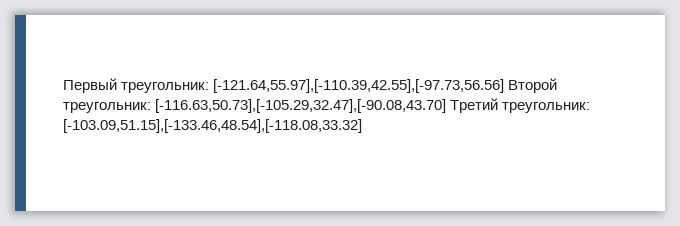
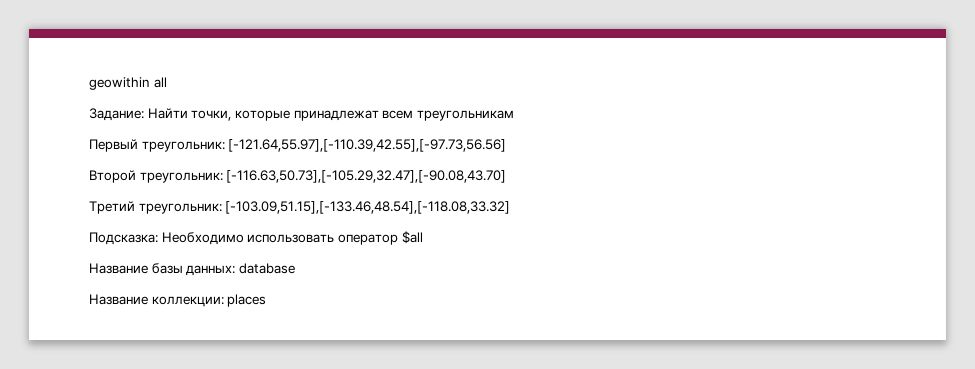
(63, 85) none -> [89,77,167,90] [89,108,514,121] geowithin all // Задание: Найти точки, которые принадлежат всем треугольникам //
(505, 86) none -> (507, 145) //
(447, 106) none -> (507, 176) //
(362, 126) none -> [89,231,423,245] [89,263,295,276] [89,294,267,307] // Подсказка: Необходимо использовать оператор $all // Название базы данных: database // Название коллекции: places

